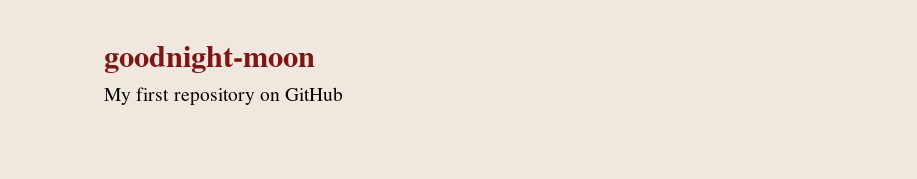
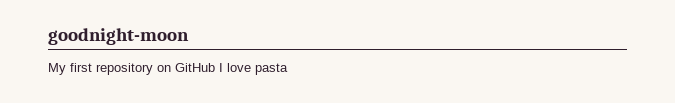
(344, 94) none -> [219,63,288,75] I love pasta

